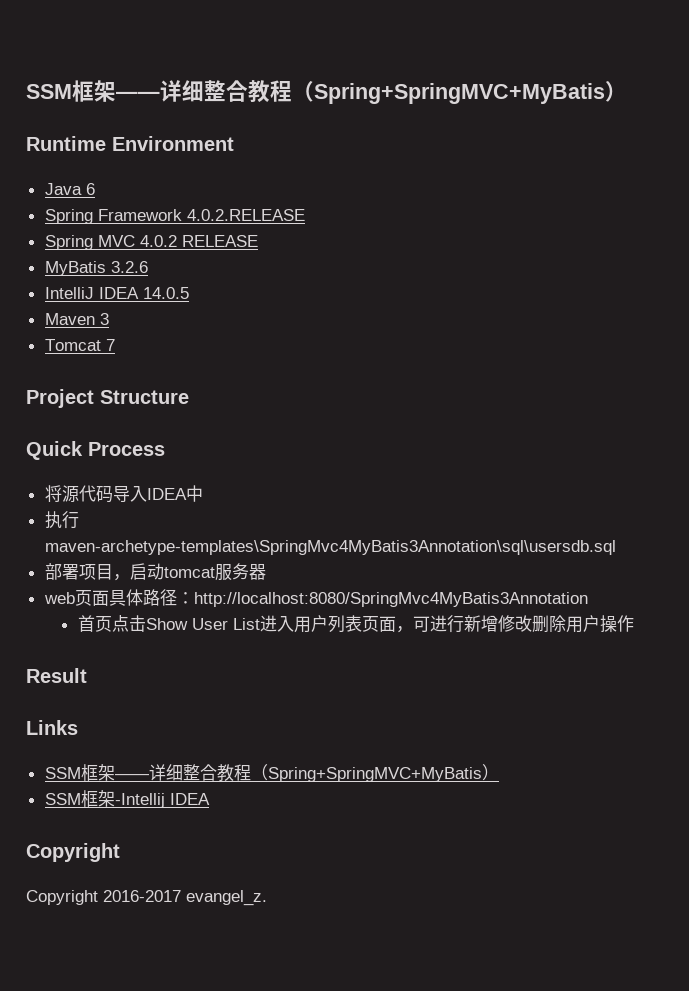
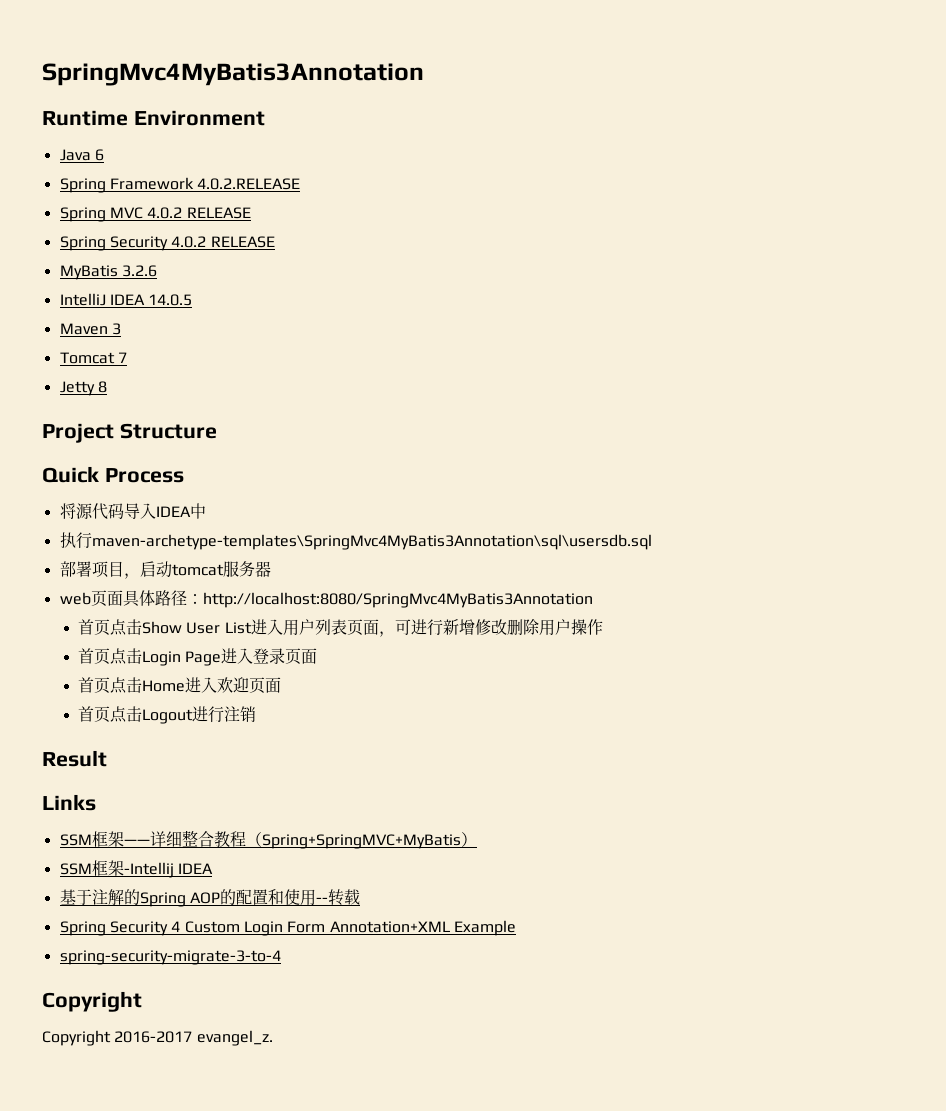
[26,80,627,104] SSM框架——详细整合教程（Spring+SpringMVC+MyBatis） -> [42,63,424,86] SpringMvc4MyBatis3Annotation
(258, 241) none -> [59,236,275,251] // Spring Security 4.0.2 RELEASE
(115, 345) none -> [59,381,107,396] // Jetty 8
(634, 623) none -> [78,648,318,666] [78,677,282,694] [78,706,257,724] // 首页点击Login Page进入登录页面 // 首页点击Home进入欢迎页面 // 首页点击Logout进行注销
(210, 799) none -> [59,889,360,907] [59,920,516,936] [59,950,281,965] // 基于注解的Spring AOP的配置和使用--转载 // Spring Security 4 Custom Login Form Annotation+XML Example // spring-security-migrate-3-to-4

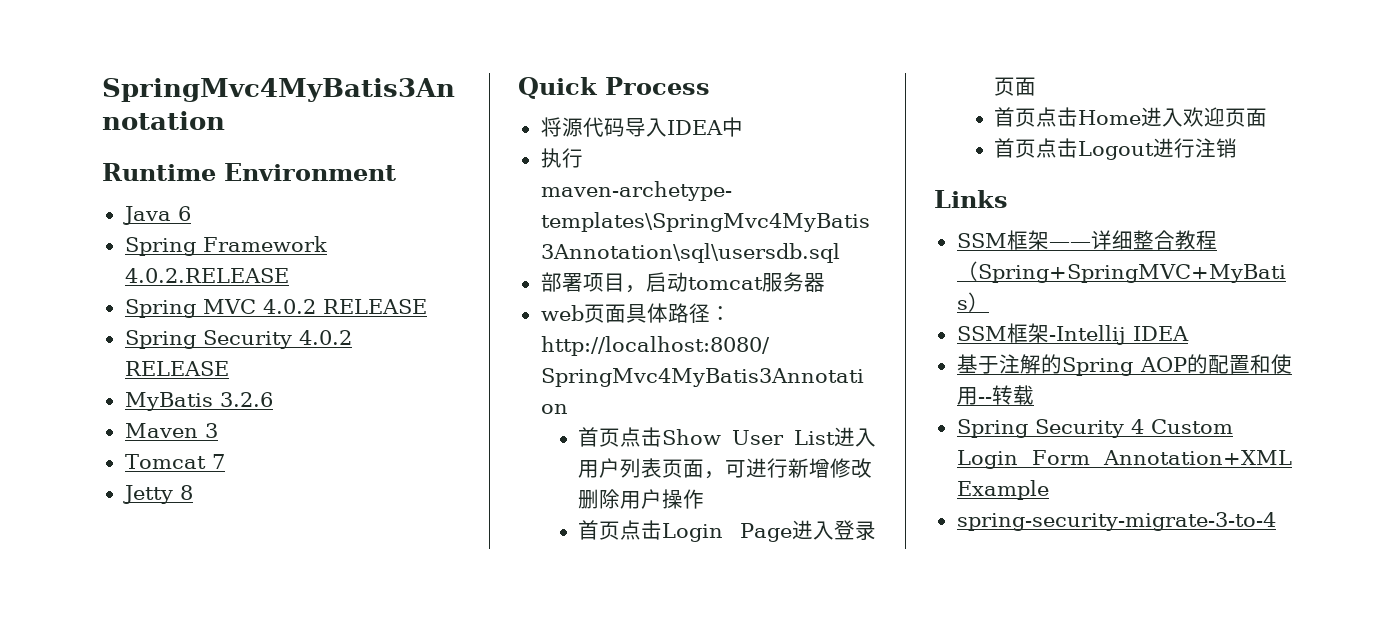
[59,293,193,306] // IntelliJ IDEA 14.0.5 -> (273, 399) none
[42,423,217,443] // Project Structure -> (193, 492) none
[42,750,107,767] // Result -> (1238, 148) none
[42,991,142,1012] [42,1030,273,1046] // Copyright // Copyright 2016-2017 evangel_z. -> (1276, 521) none

